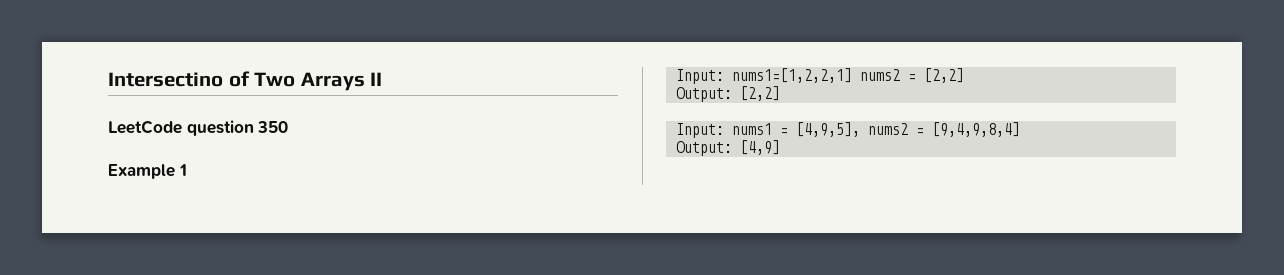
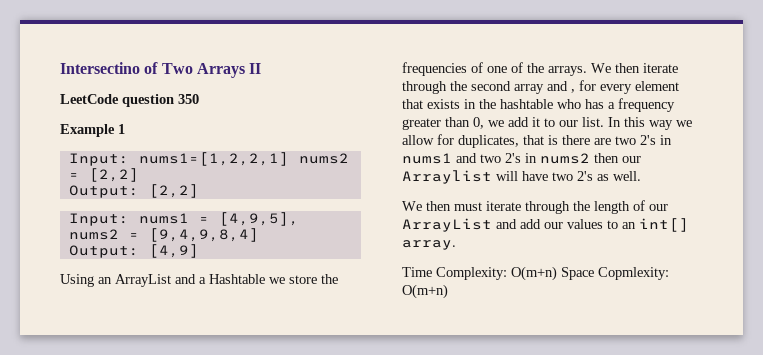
(781, 147) none -> [60,274,338,287] [402,62,678,76] [402,80,679,94] [402,98,675,112] [402,117,692,130] [402,134,672,148] [402,153,641,164] [402,170,641,184] [402,200,668,214] [402,218,689,232] [402,240,456,250] [402,266,669,281] [402,284,448,299] // Using an ArrayList and a Hashtable we store the frequencies of one of the arrays. We then iterate through the second array and , for every element that exists in the hashtable who has a frequency greater than 0, we add it to our list. In this way we allow for duplicates, that is there are two 2's in nums1 and two 2's in nums2 then our Arraylist will have two 2's as well. // We then must iterate through the length of our ArrayList and add our values to an int[] array. // Time Complexity: O(m+n) Space Copmlexity: O(m+n)

